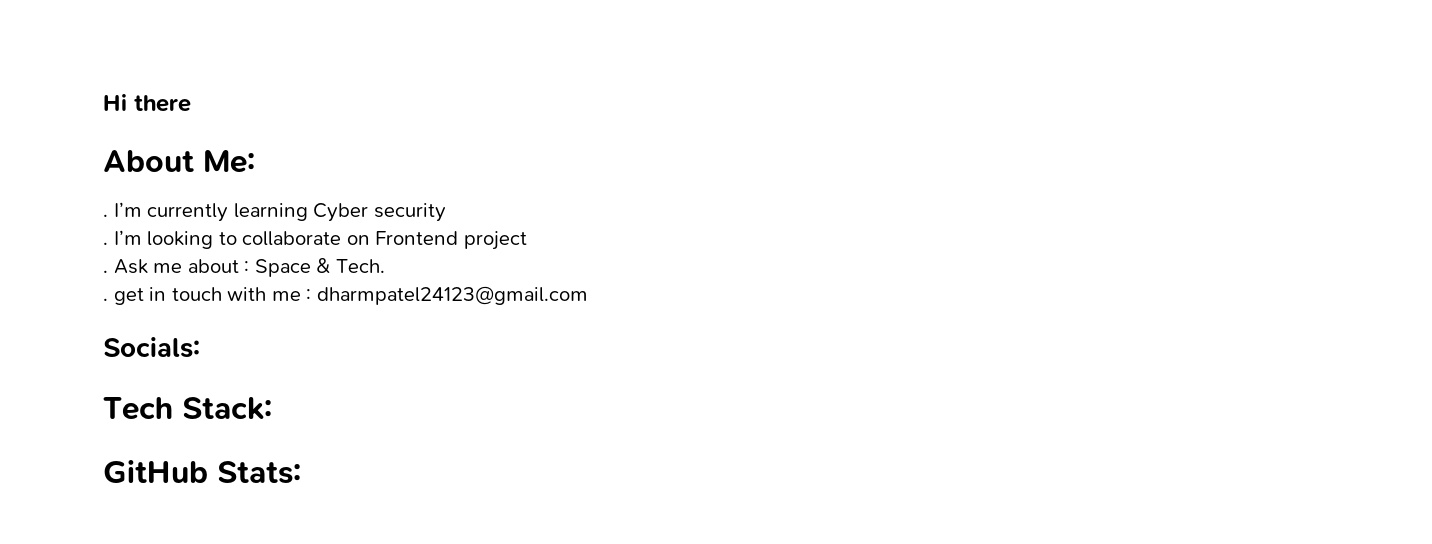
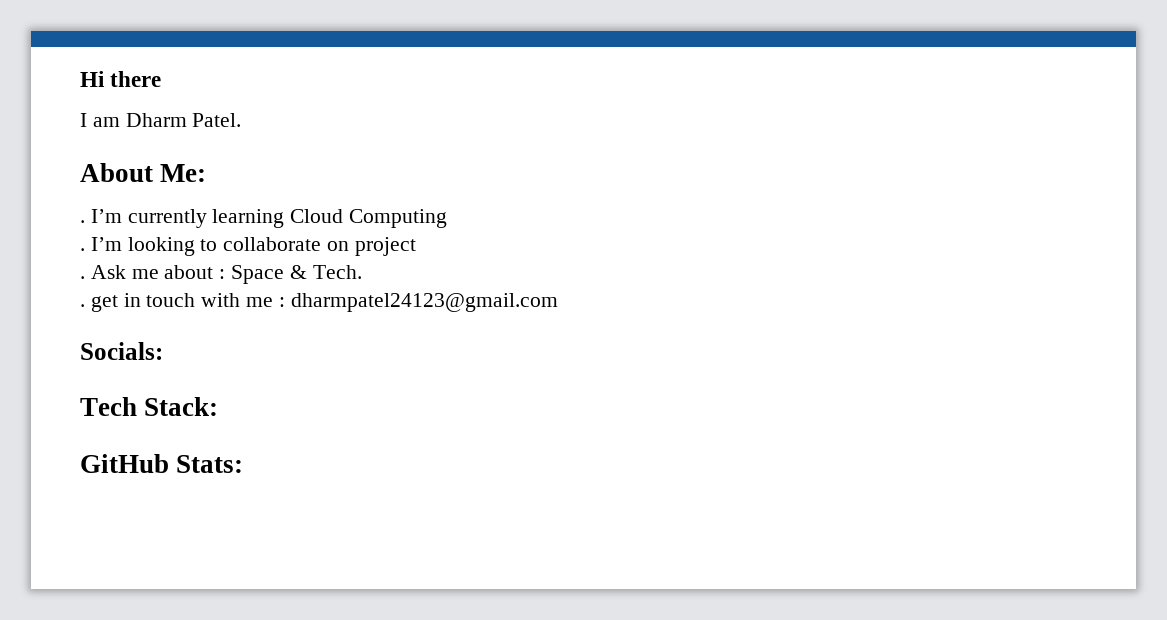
(191, 103) none -> [80,113,242,127] // I am Dharm Patel.
[313,203,446,222] Cyber security -> [290,209,448,228] Cloud Computing
[375,231,459,245] Frontend -> (350, 246) none

